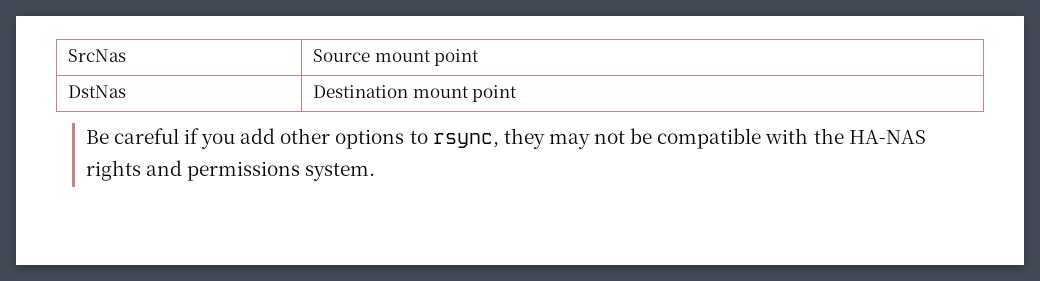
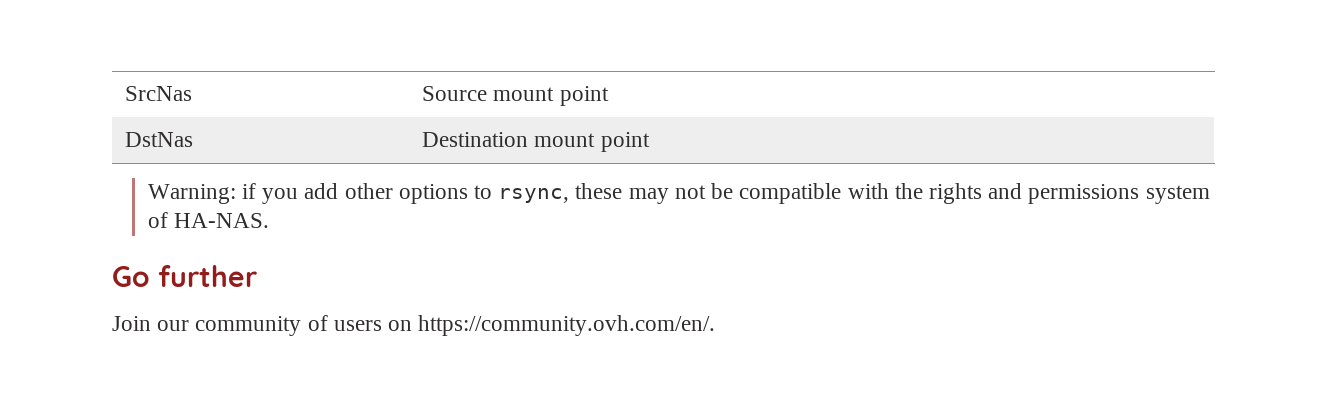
[85,128,179,144] Be careful -> [147,184,236,204] Warning:
[503,128,545,149] they -> [575,183,623,199] these
[848,130,926,144] HA-NAS -> (923, 191) none
[305,163,376,181] system. -> [1145,185,1210,204] [147,212,270,228] [112,265,257,287] [112,315,716,336] system of HA-NAS. // Go further // Join our community of users on https://community.ovh.com/en/.

